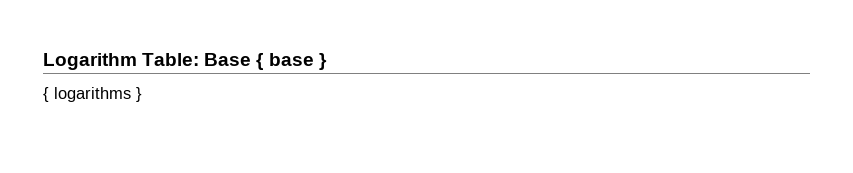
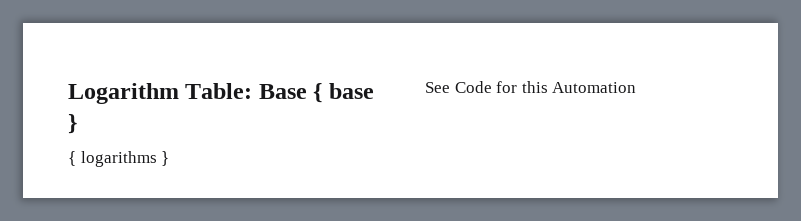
(142, 94) none -> [425,81,637,93] // See Code for this Automation

